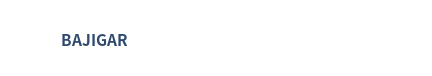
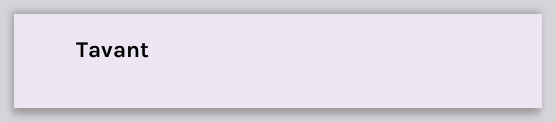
[61,34,128,46] BAJIGAR -> [76,42,149,58] Tavant

